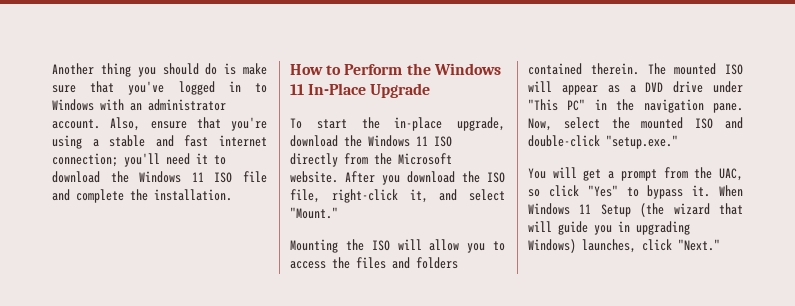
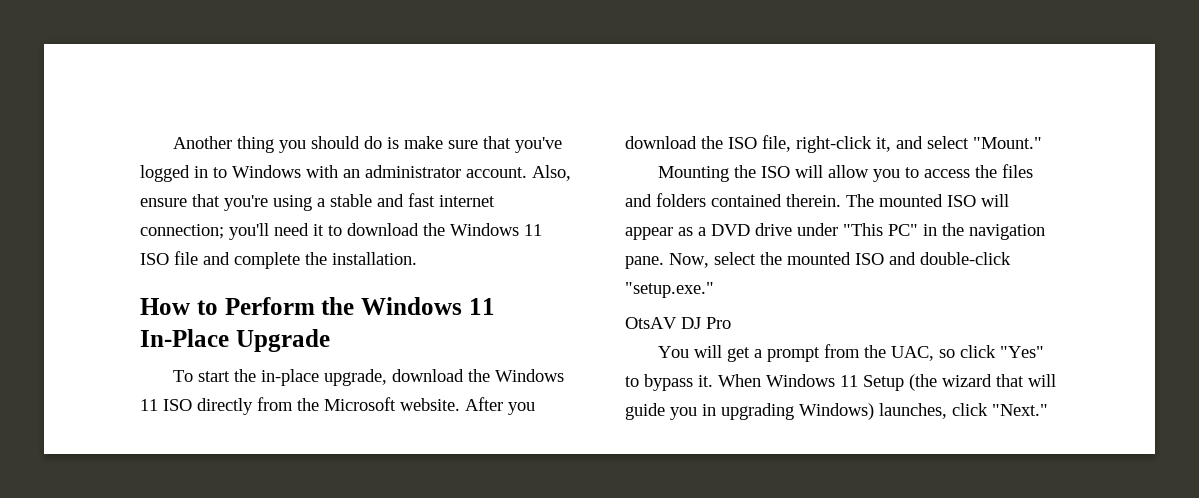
(678, 142) none -> [625,317,731,329] // OtsAV DJ Pro

